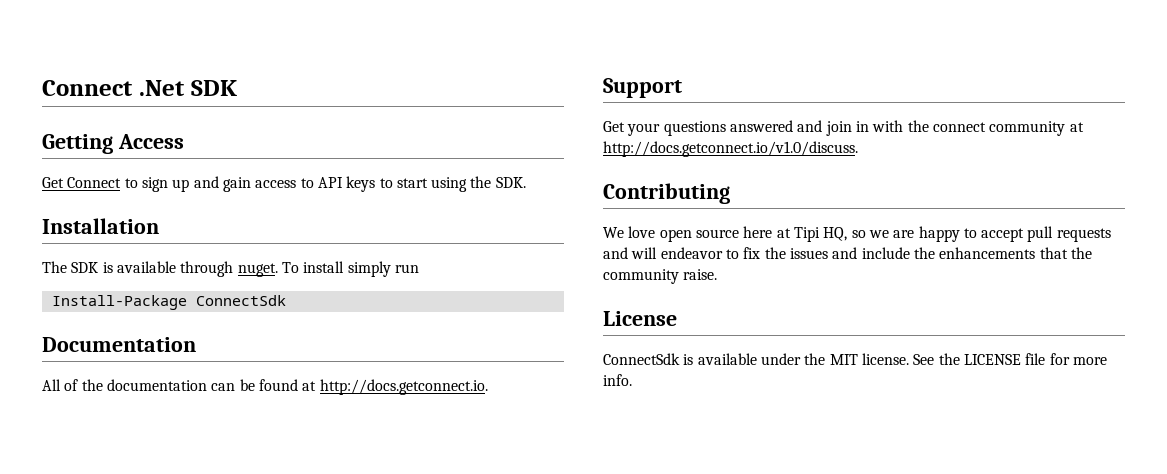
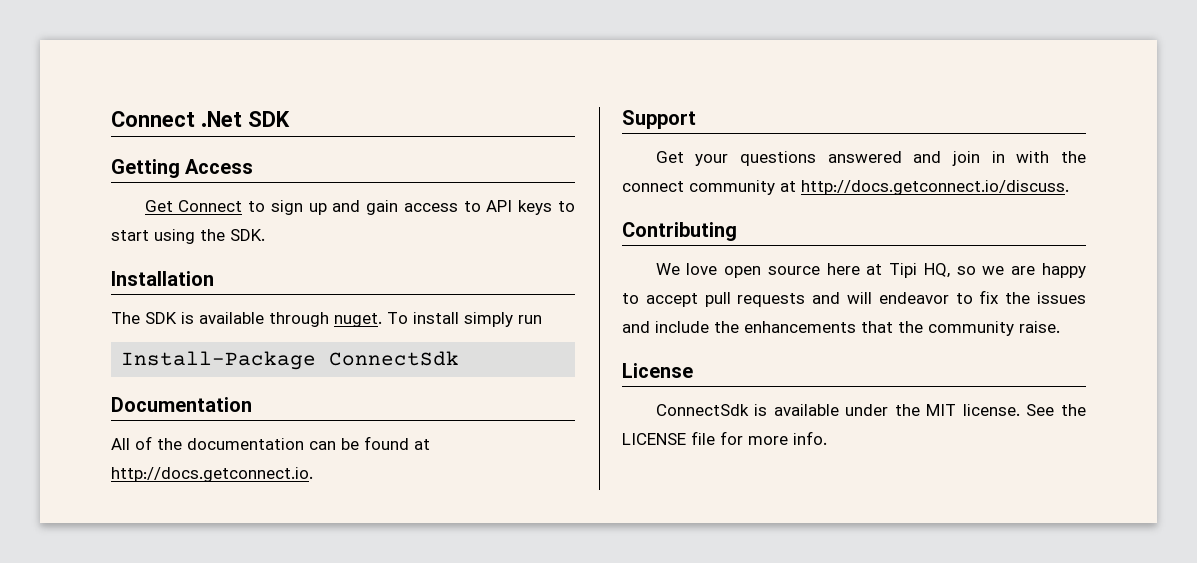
[603,141,858,157] http://docs.getconnect.io/v1.0/discuss. -> [801,180,1069,195] http://docs.getconnect.io/discuss.

